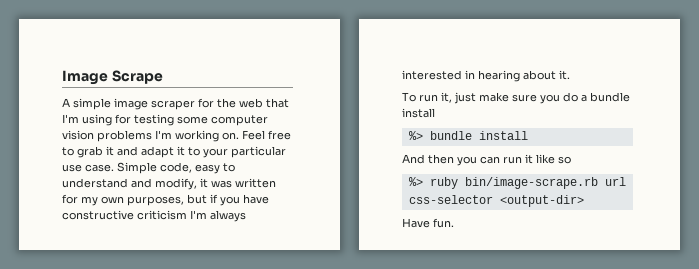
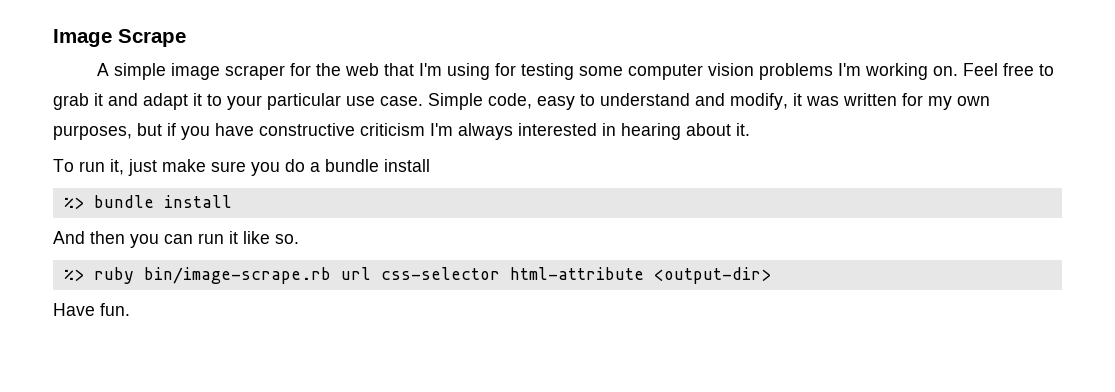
[558,156,571,164] so -> [275,234,299,244] so.
(493, 199) none -> [509,267,644,280] html-attribute

